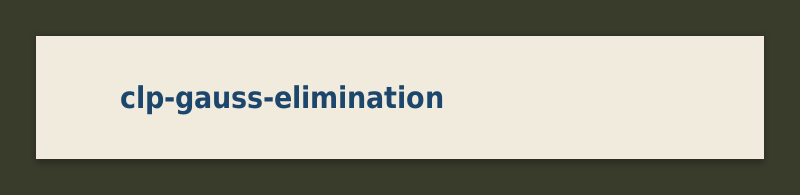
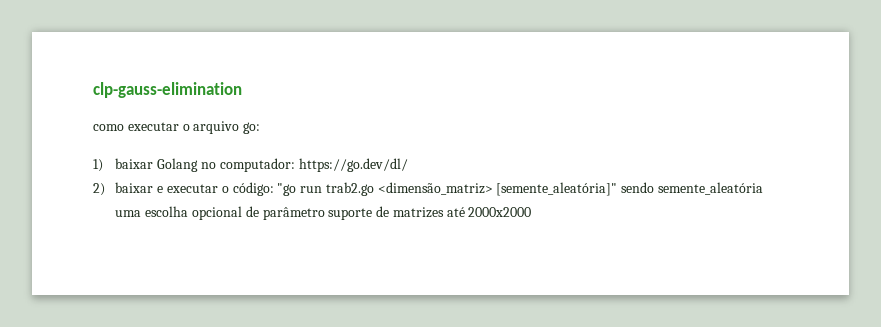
(444, 100) none -> [93,121,261,134] [93,158,408,172] [93,182,763,196] [115,206,532,220] // como executar o arquivo go: // 1) baixar Golang no computador: https://go.dev/dl/ // 2) baixar e executar o código: "go run trab2.go <dimensão_matriz> [semente_aleatória]" sendo semente_aleatória uma escolha opcional de parâmetro suporte de matrizes até 2000x2000

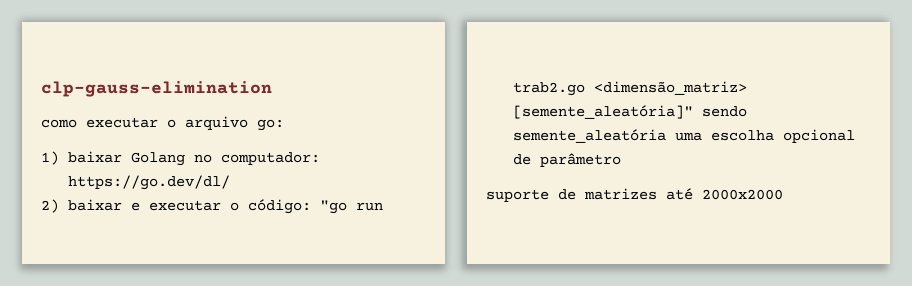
(325, 213) none -> (621, 160) //

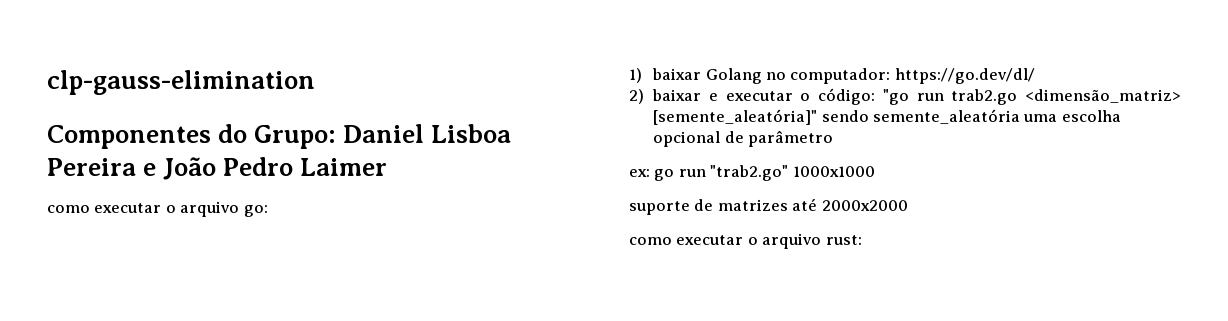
(272, 89) none -> [47,124,512,149] [47,157,388,180] // Componentes do Grupo: Daniel Lisboa Pereira e João Pedro Laimer
(621, 160) none -> [629,165,875,181] // ex: go run "trab2.go" 1000x1000
(783, 194) none -> [629,233,862,249] // como executar o arquivo rust:

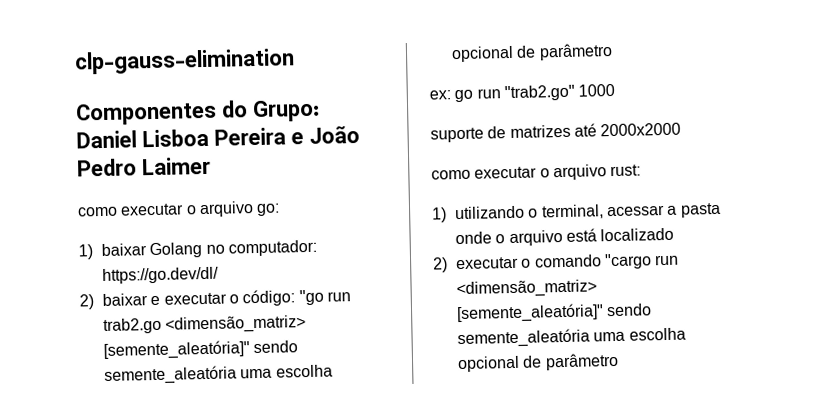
[792,166,875,177] 1000x1000 -> [578,83,616,97] 1000
(862, 240) none -> [432,202,721,223] [455,227,675,247] [433,253,680,273] [456,279,598,299] [456,303,653,324] [457,327,686,349] [457,352,619,373] // 1) utilizando o terminal, acessar a pasta onde o arquivo está localizado // 2) executar o comando "cargo run <dimensão_matriz> [semente_aleatória]" sendo semente_aleatória uma escolha opcional de parâmetro

